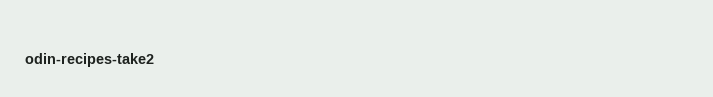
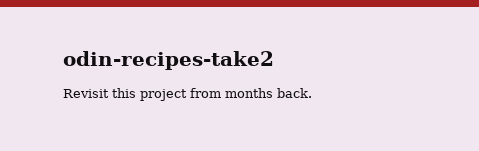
(154, 60) none -> [63,88,312,101] // Revisit this project from months back.

